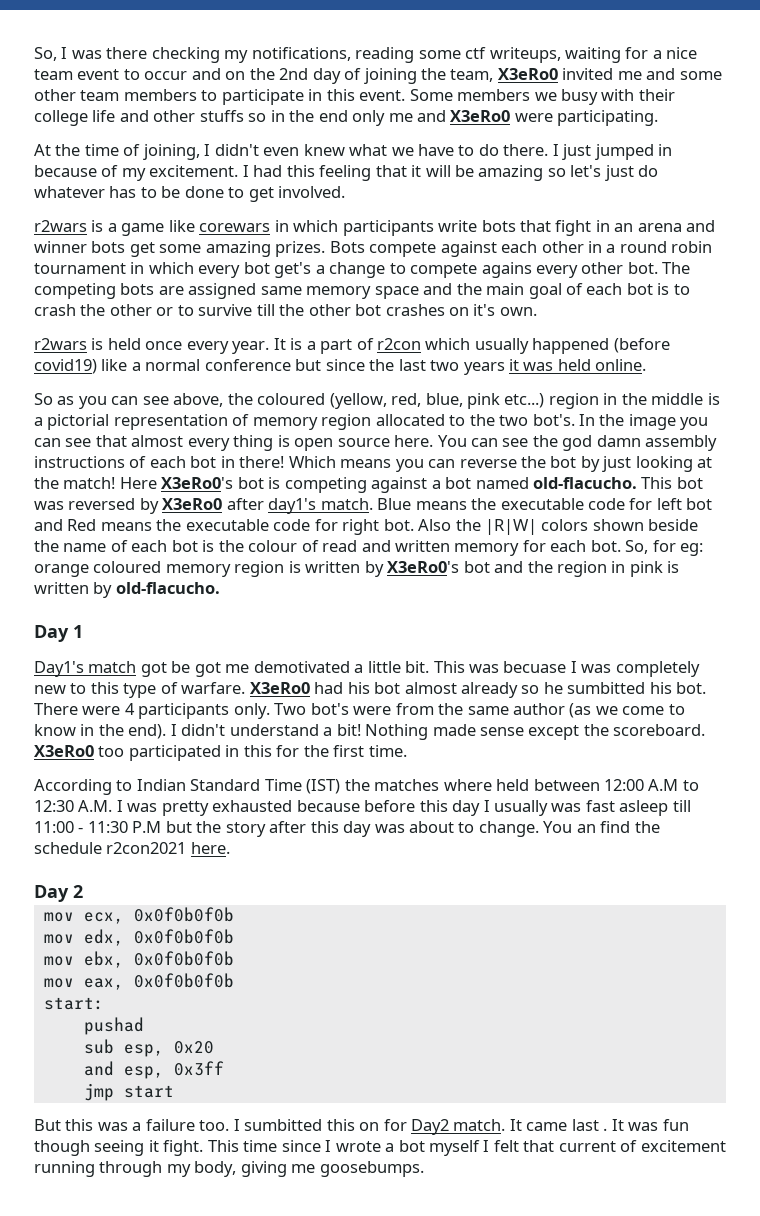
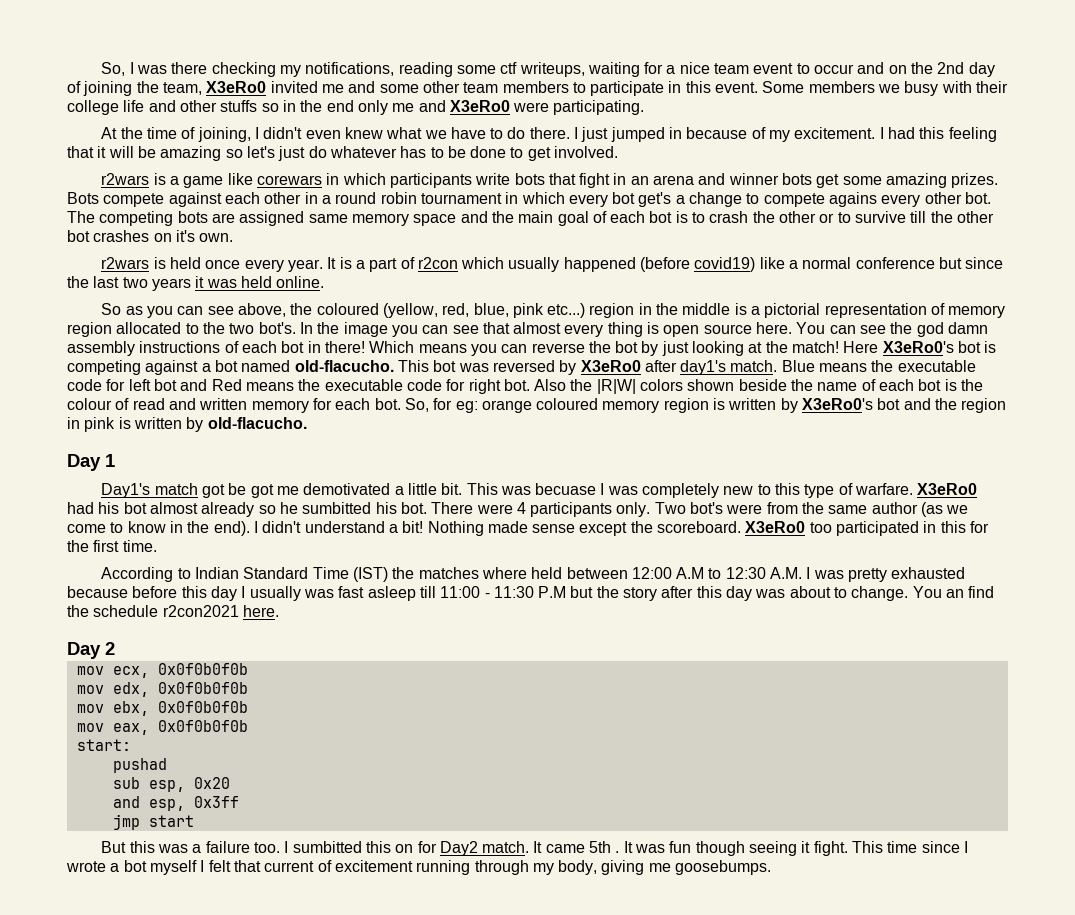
[571,1119,599,1131] last -> [589,841,612,853] 5th

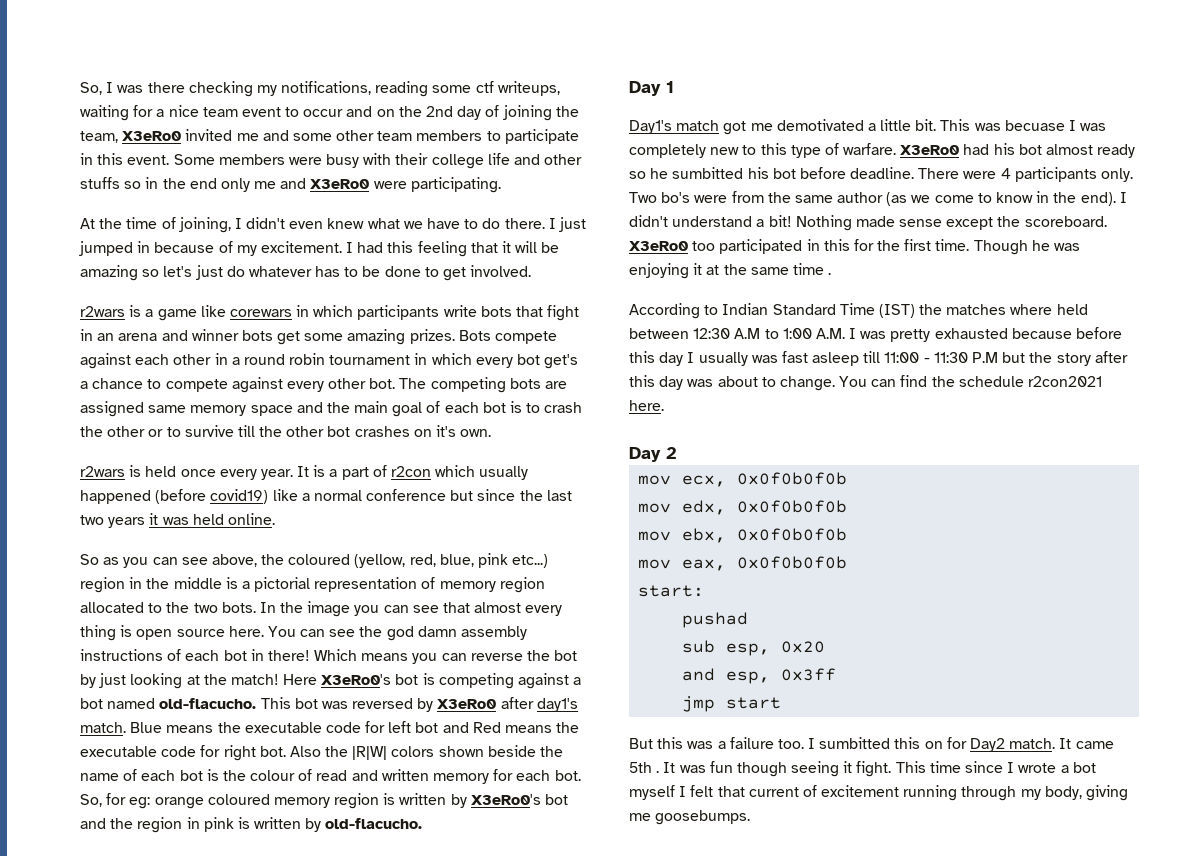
[878,84,901,93] we -> [288,157,322,165] were
[689,192,743,207] change -> [92,378,144,389] chance
[829,192,878,207] agains -> [231,377,283,393] against
[258,322,296,334] bot's. -> [221,602,256,613] bots.
[228,483,274,498] be got -> (747, 128) none
[201,502,255,517] already -> [1097,144,1136,158] ready
[400,502,427,514] bot. -> [772,167,915,179] bot before deadline.
[690,502,724,514] bot's -> [661,192,691,203] bo's
(157, 546) none -> [973,240,1081,255] [629,263,832,279] Though he was enjoying it at the same time .
[631,567,672,579] 12:00 -> [693,328,731,339] 12:30
[725,567,766,579] 12:30 -> [782,328,812,339] 1:00
[946,589,965,598] an -> [871,379,897,387] can

